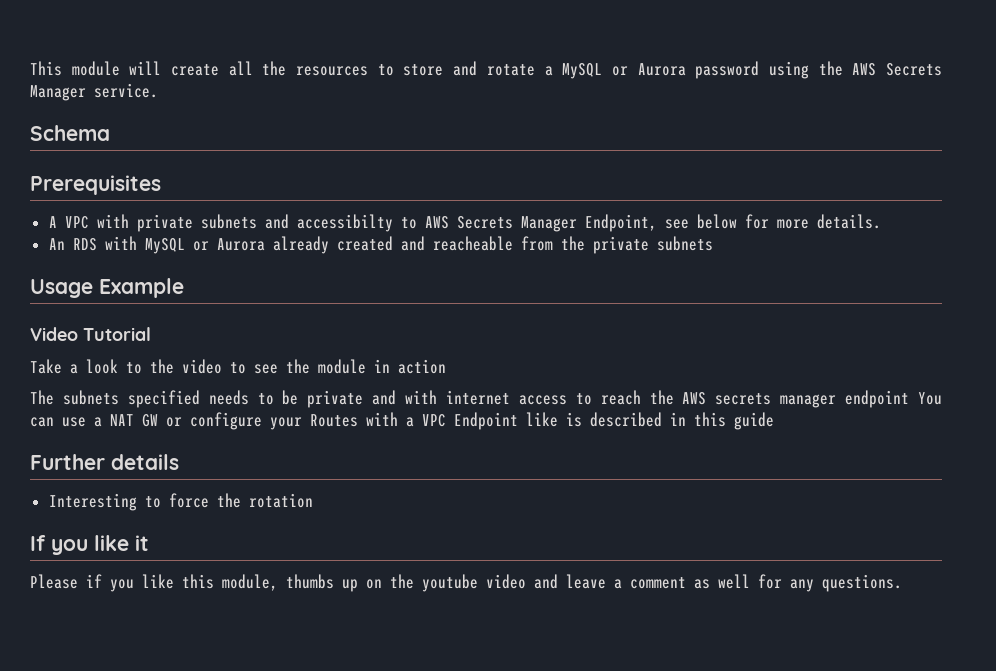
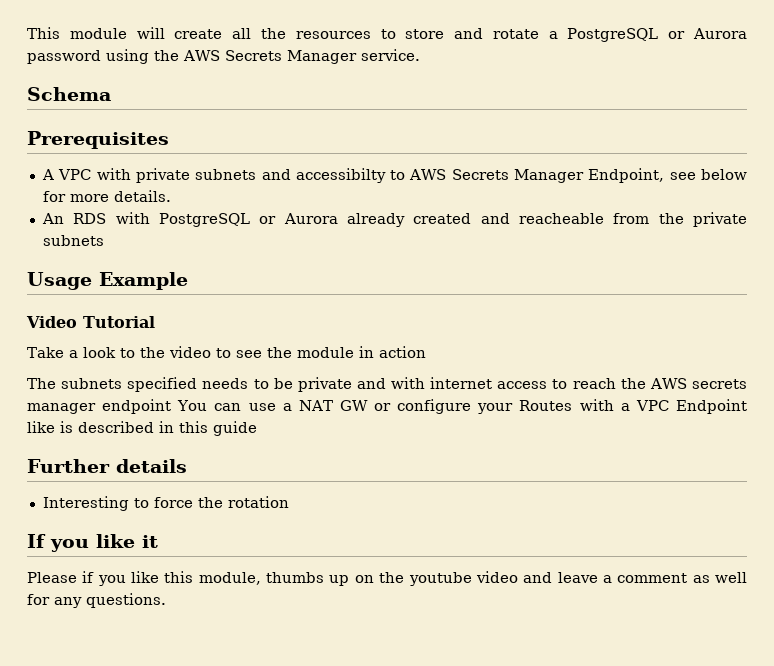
[562,63,603,79] MySQL -> [567,28,659,42] PostgreSQL
[144,238,185,254] MySQL -> [158,213,250,227] PostgreSQL

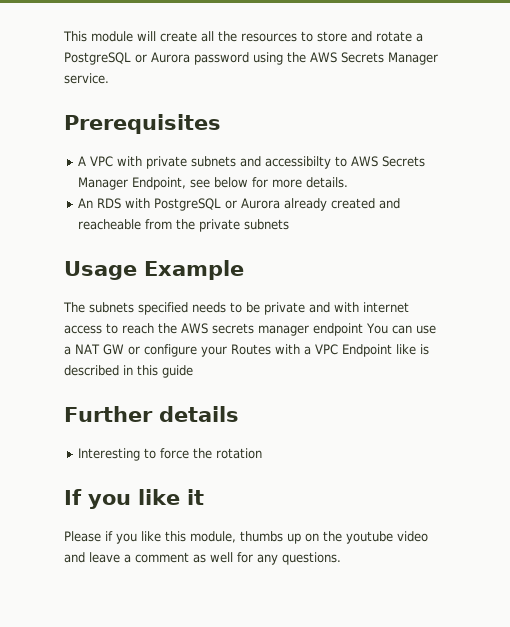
[27,87,111,101] // Schema -> (109, 78) none
[26,316,155,328] [27,346,426,358] // Video Tutorial // Take a look to the video to see the module in action -> (244, 270) none

